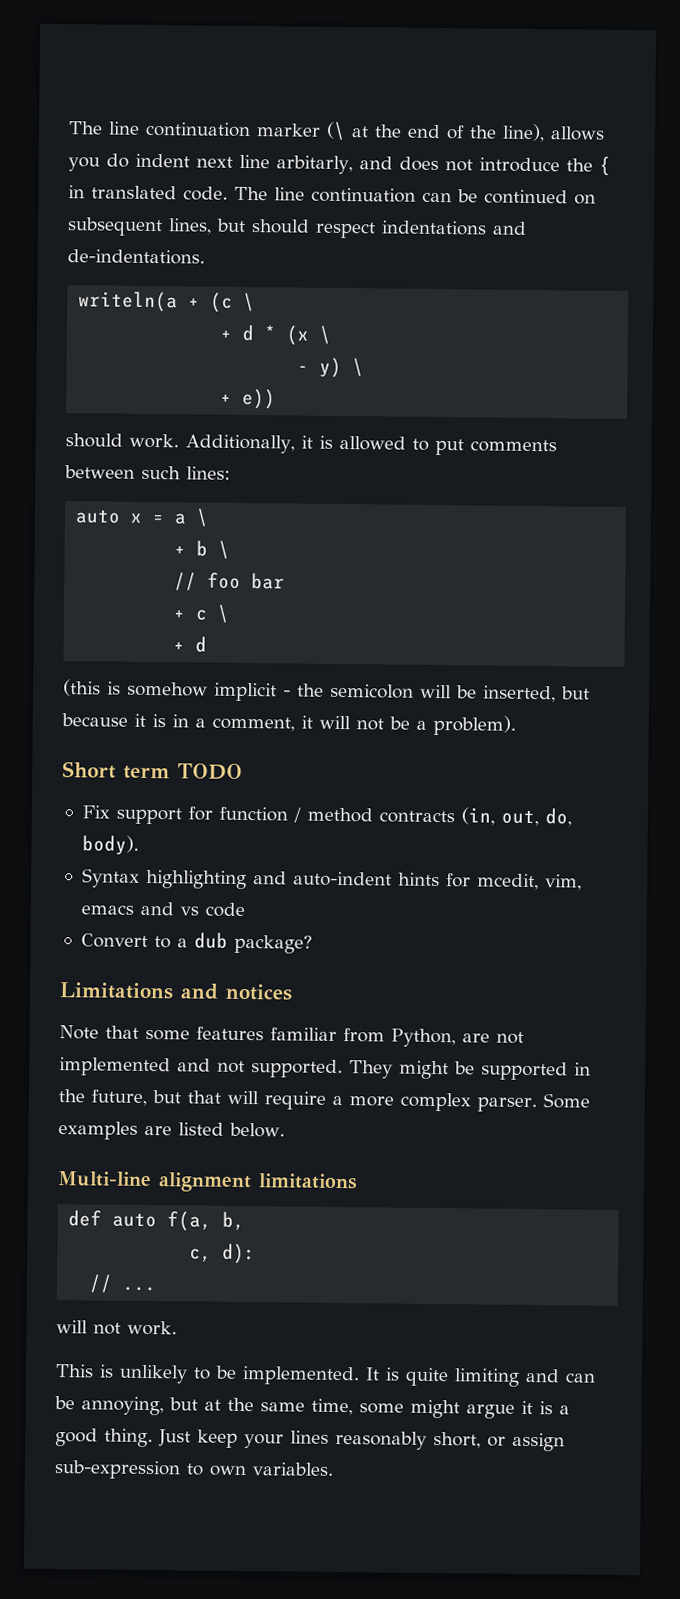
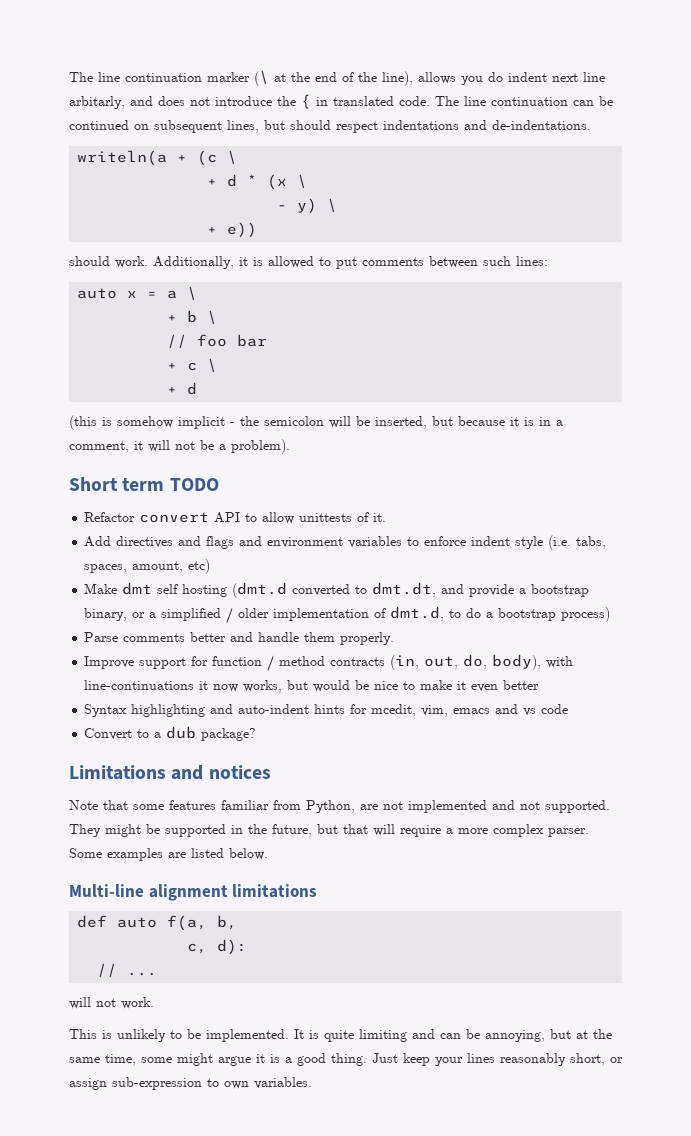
[81,805,110,819] Fix -> [84,512,387,524] [84,535,607,550] [84,559,211,574] [84,582,590,598] [84,606,611,624] [84,632,395,645] [84,656,135,669] Refactor convert API to allow unittests of it. // Add directives and flags and environment variables to enforce indent style (i.e. tabs, spaces, amount, etc) // Make dmt self hosting (dmt.d converted to dmt.dt, and provide a bootstrap binary, or a simplified / older implementation of dmt.d, to do a bootstrap process) // Parse comments better and handle them properly. // Improve
[81,835,139,855] body). -> [492,654,574,670] [84,680,540,693] body), with line-continuations it now works, but would be nice to make it even better

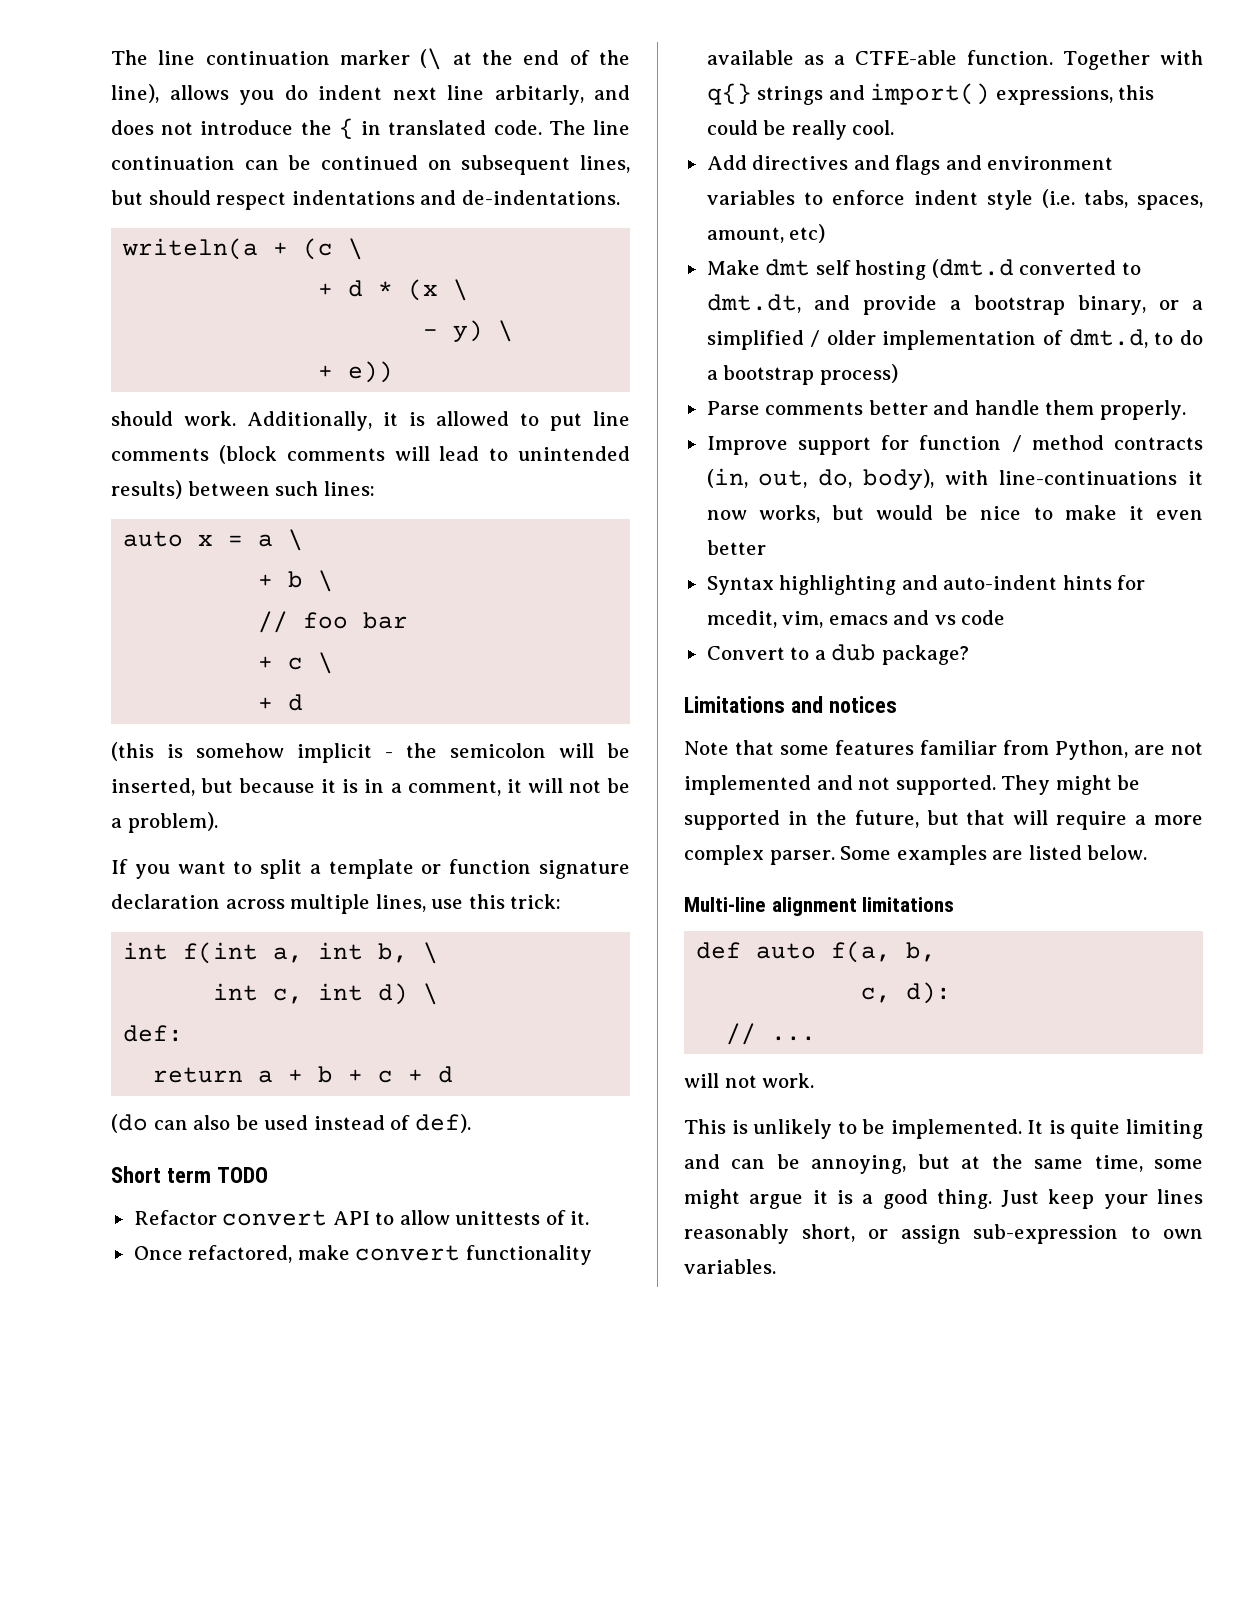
[362,257,424,266] comments -> [593,411,630,426] [111,445,630,464] [111,480,182,499] line comments (block comments will lead to unintended results)
(290, 446) none -> [111,859,630,879] [111,894,562,914] [123,942,439,964] [213,983,439,1005] [123,1025,184,1042] [153,1066,454,1083] [111,1114,471,1133] // If you want to split a template or function signature declaration across multiple lines, use this trick: // int f(int a, int b, \ // int c, int d) \ // def: // return a + b + c + d // (do can also be used instead of def).
(387, 517) none -> [133,1245,592,1265] [706,50,1203,70] [706,83,1155,105] [706,120,895,140] // Once refactored, make convert functionality available as a CTFE-able function. Together with q{} strings and import() expressions, this could be really cool.

